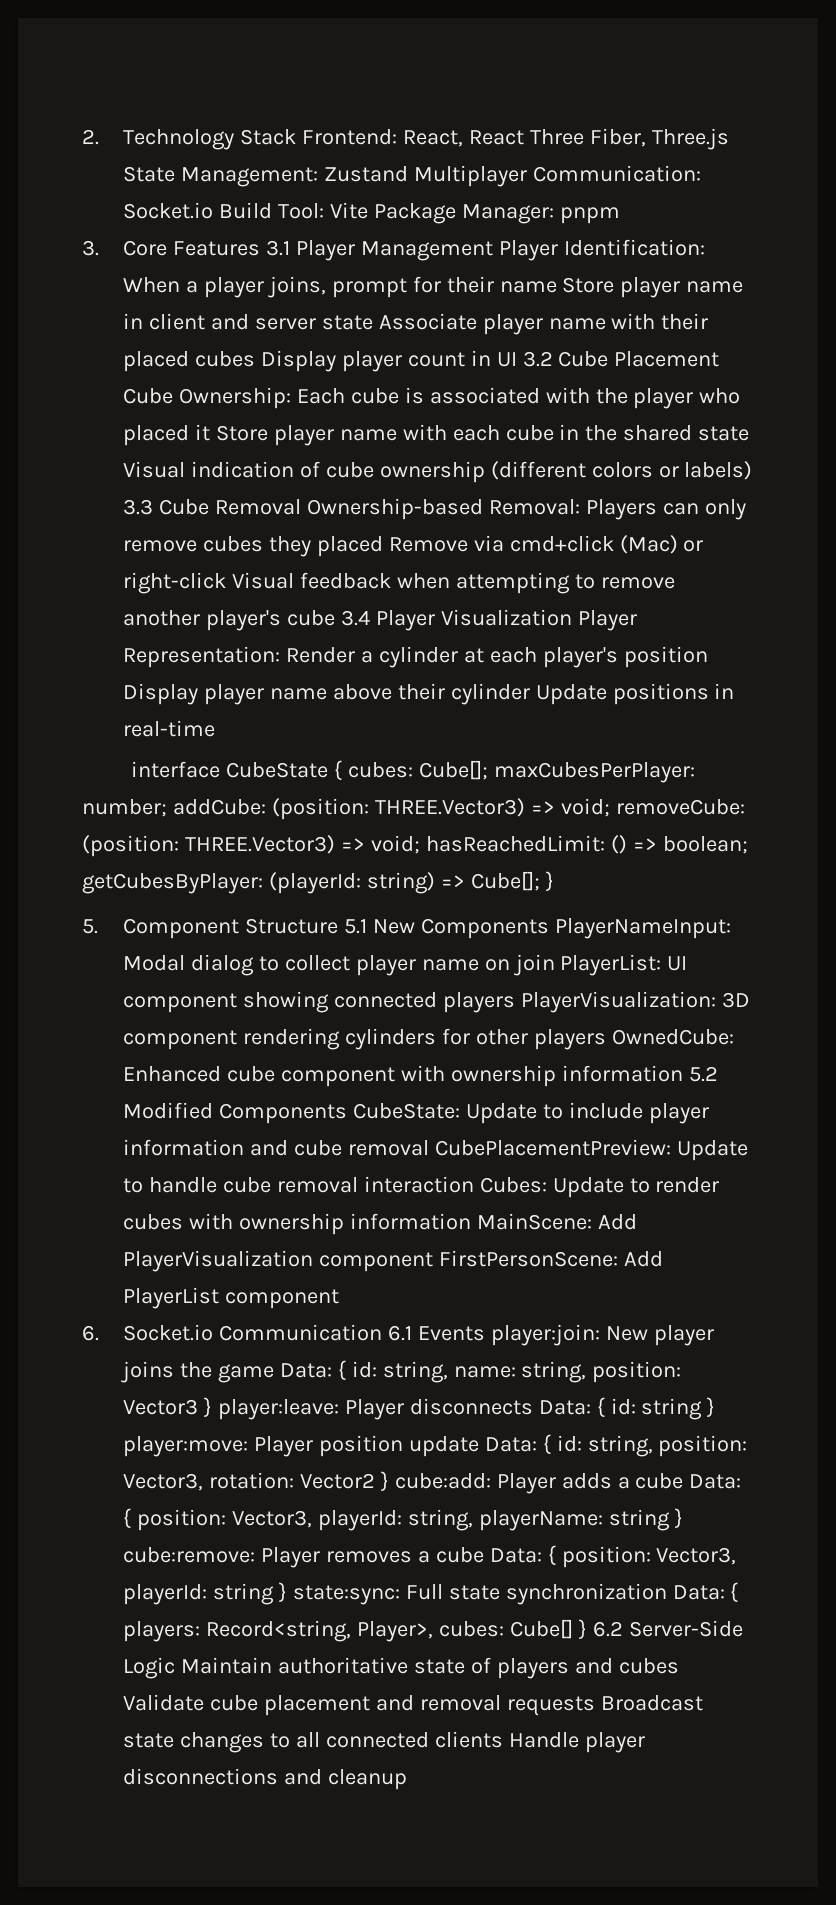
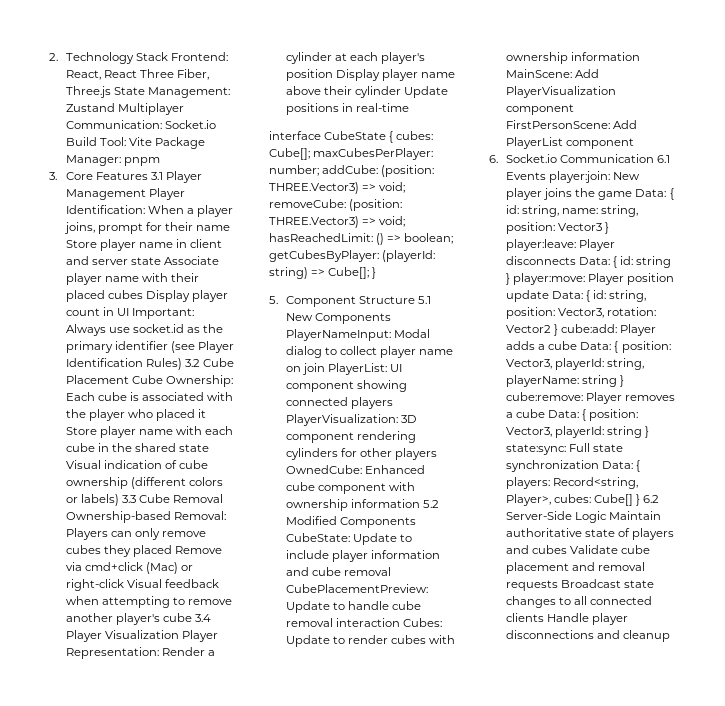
(517, 359) none -> [132,308,195,319] [66,324,224,336] [66,341,235,353] [66,358,183,370] Important: Always use socket.id as the primary identifier (see Player Identification Rules)

